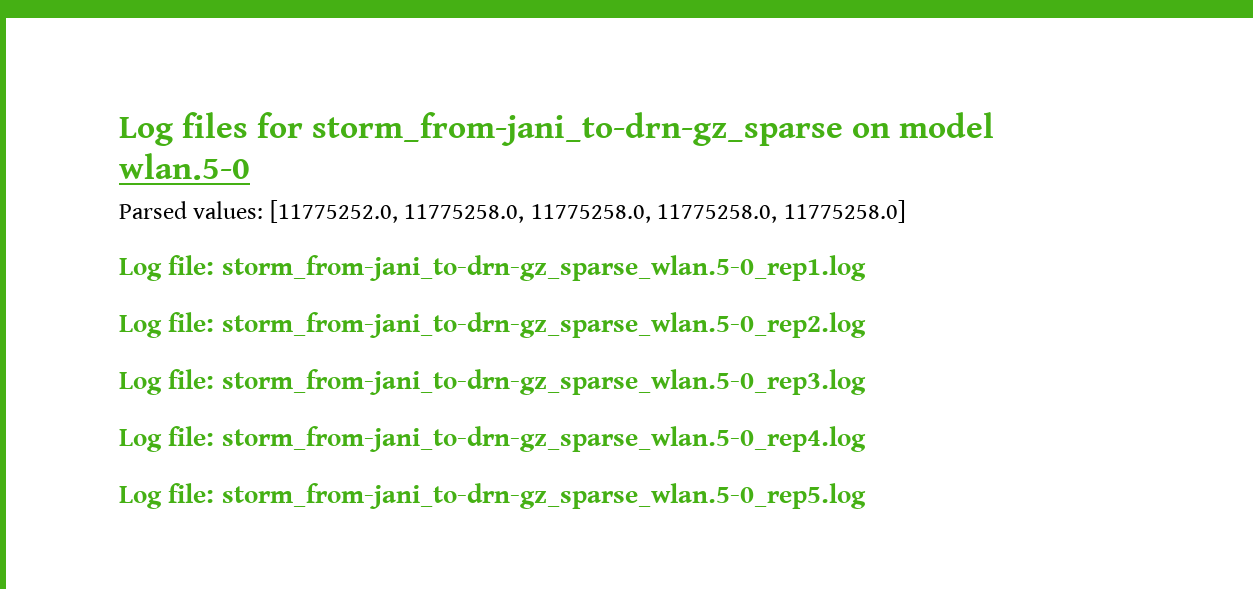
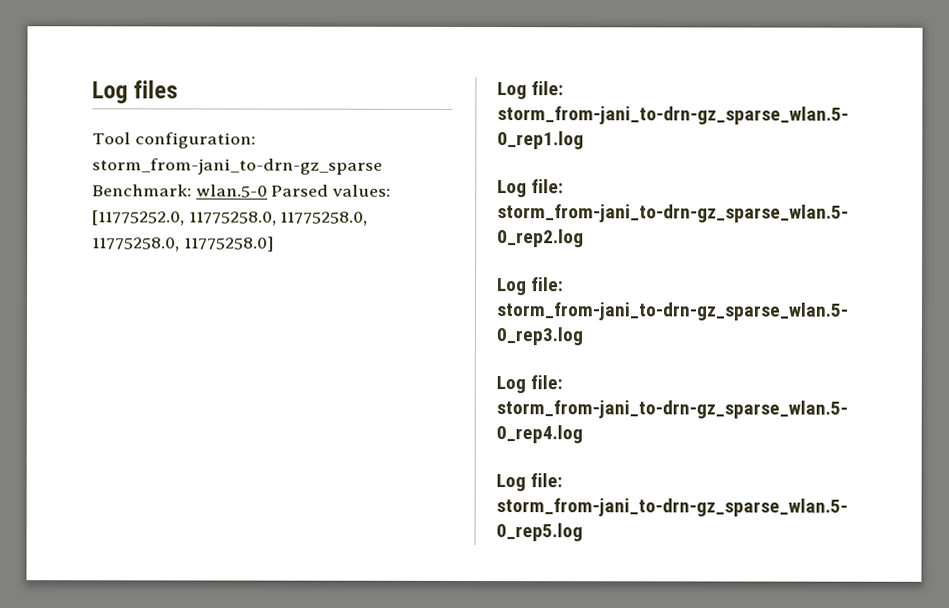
[257,112,995,146] for storm_from-jani_to-drn-gz_sparse on model -> [92,132,256,149] [92,158,383,175] [92,184,192,197] // Tool configuration: storm_from-jani_to-drn-gz_sparse Benchmark:
(250, 166) // -> (268, 191) none

